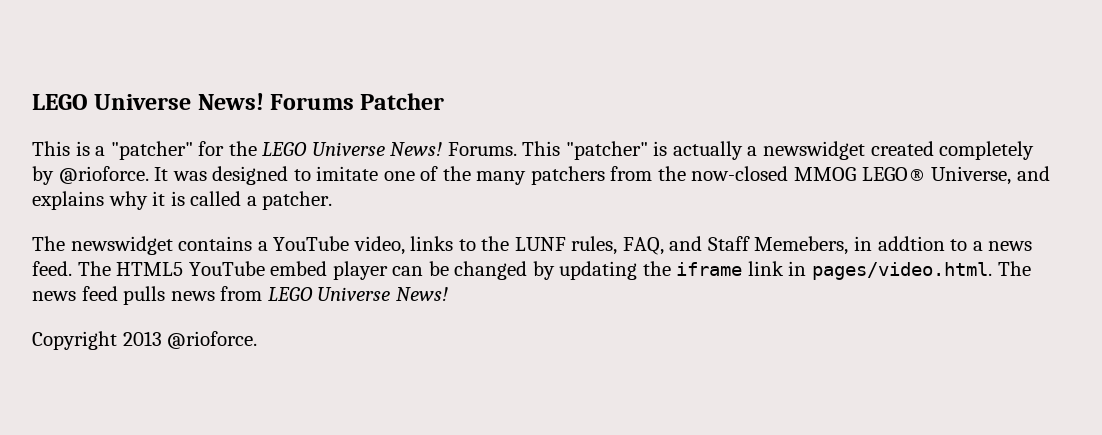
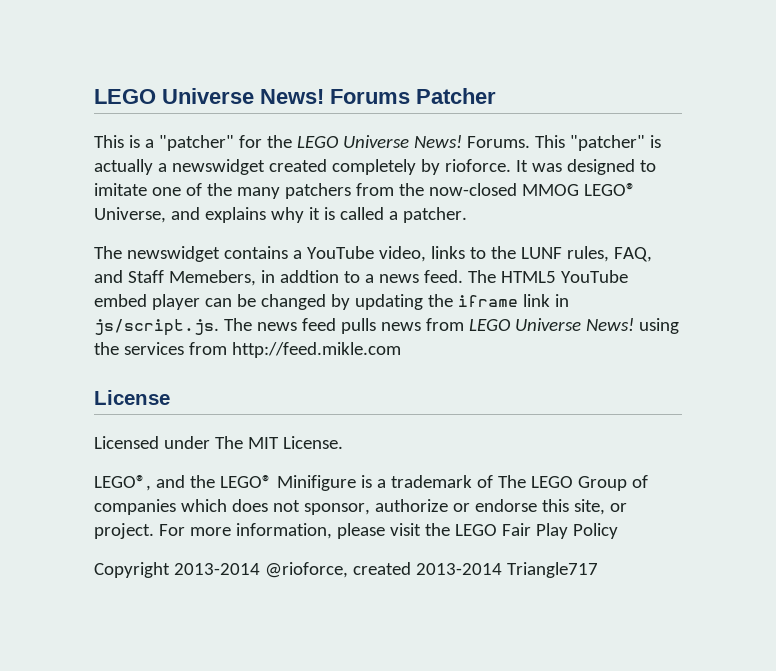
[58,166,149,184] @rioforce. -> [444,159,511,172] rioforce.
[812,262,993,280] pages/video.html. -> [94,319,219,336] js/script.js.
[32,331,258,350] // Copyright 2013 @rioforce. -> [638,318,679,334] [94,342,401,358] [94,390,170,405] [94,436,343,449] [94,475,648,491] [94,499,627,515] [94,523,618,539] [94,562,598,578] using the services from http://feed.mikle.com // License // Licensed under The MIT License. // LEGO®, and the LEGO® Minifigure is a trademark of The LEGO Group of companies which does not sponsor, authorize or endorse this site, or project. For more information, please visit the LEGO Fair Play Policy // Copyright 2013-2014 @rioforce, created 2013-2014 Triangle717

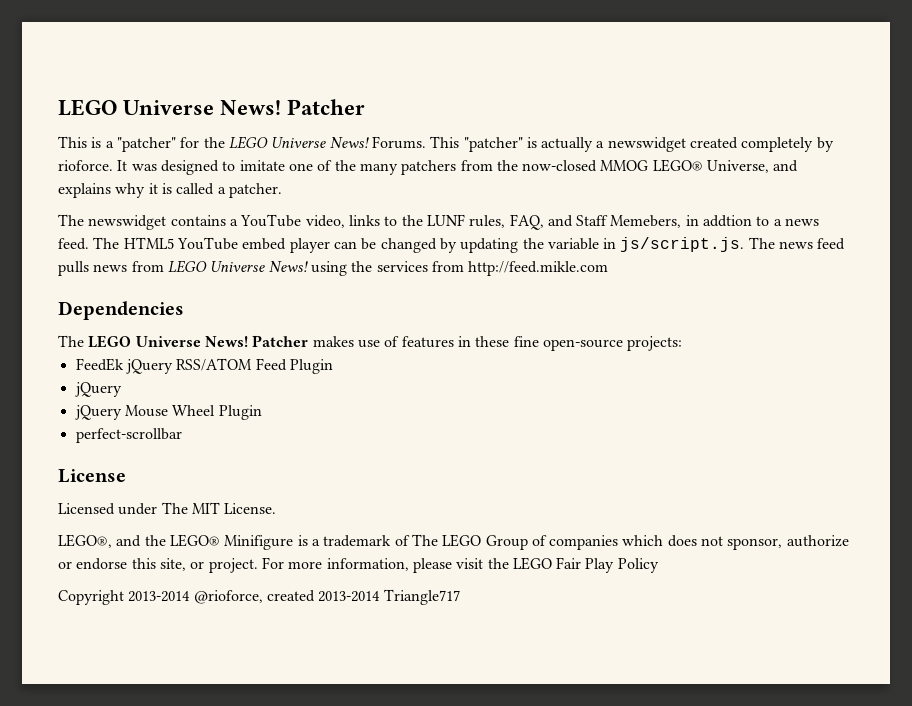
[94,88,410,104] LEGO Universe News! Forums -> [58,99,282,116] LEGO Universe News!
[457,294,550,307] iframe link -> [547,238,599,250] variable
(401, 350) none -> [58,301,184,320] [58,335,683,351] [75,358,333,374] [74,382,122,397] [74,405,262,420] [75,428,182,443] // Dependencies // The LEGO Universe News! Patcher makes use of features in these fine open-source projects: // FeedEk jQuery RSS/ATOM Feed Plugin // jQuery // jQuery Mouse Wheel Plugin // perfect-scrollbar

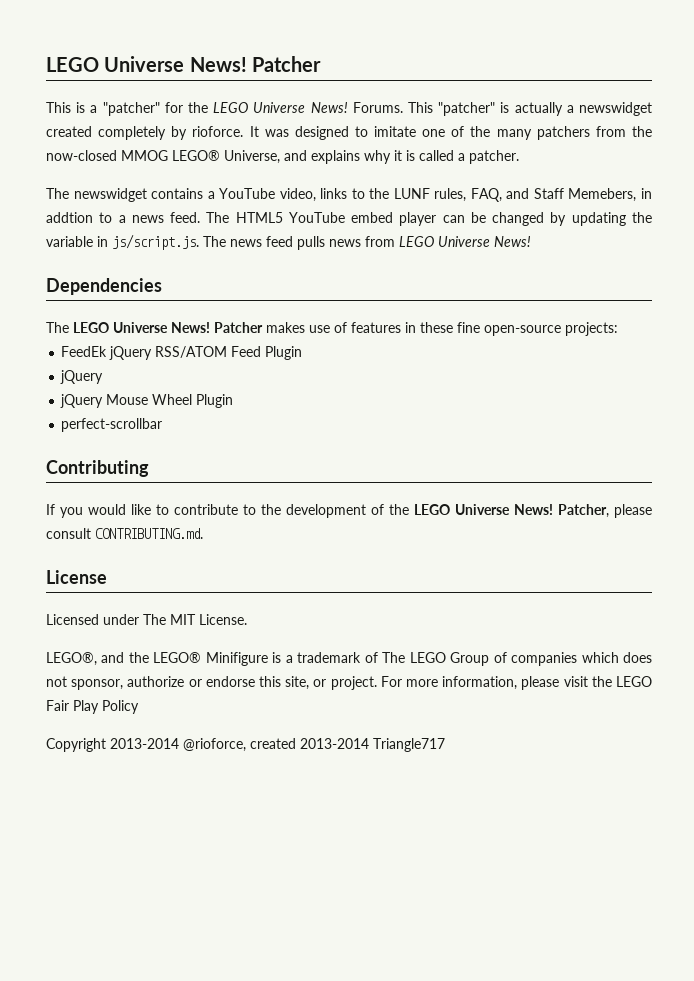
[310,261,609,276] using the services from http://feed.mikle.com -> (531, 241) none
(182, 435) none -> [46,460,149,477] [46,504,652,518] [46,528,203,539] // Contributing // If you would like to contribute to the development of the LEGO Universe News! Patcher, please consult CONTRIBUTING.md.

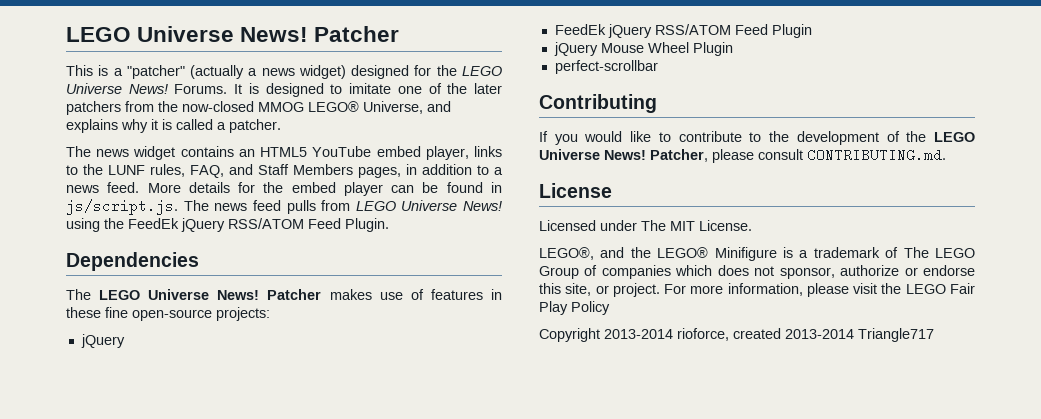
(160, 109) none -> [190,65,410,79] (actually a news widget) designed
[407,102,652,116] [46,126,289,140] This "patcher" is actually a newswidget created completely by rioforce. It was -> [234,83,259,94] It is
[496,129,532,140] many -> [474,83,503,94] later
[73,188,316,202] newswidget contains a YouTube video, -> [96,146,469,160] news widget contains an HTML5 YouTube embed player,
[568,188,653,202] [46,212,652,226] [46,236,93,247] Memebers, in addtion to a news feed. The HTML5 YouTube embed player can be changed by updating the variable -> [293,164,503,178] [66,182,483,196] Members pages, in addition to a news feed. More details for the embed player can be found
[329,239,361,247] news -> (316, 207) none
(531, 241) none -> [66,218,389,232] using the FeedEk jQuery RSS/ATOM Feed Plugin.
(618, 329) none -> [80,334,125,348] // jQuery
[60,394,104,408] // jQuery -> (598, 49) none
[183,738,246,752] @rioforce, -> [677,328,729,341] rioforce,

